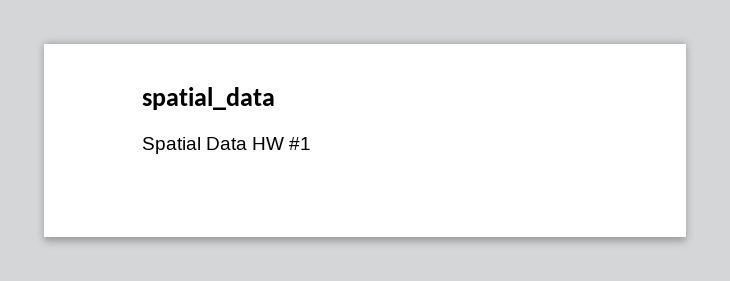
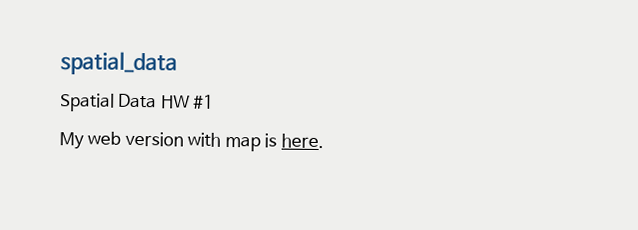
(312, 143) none -> [59,131,324,152] // My web version with map is here.

